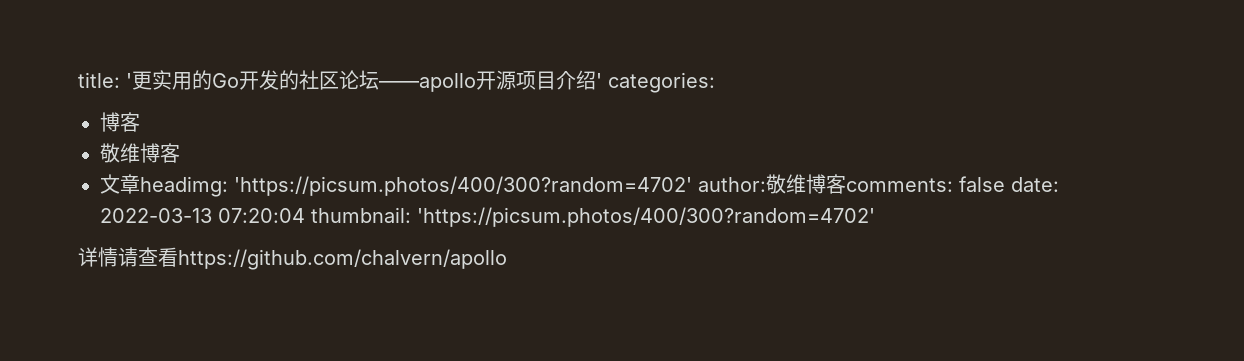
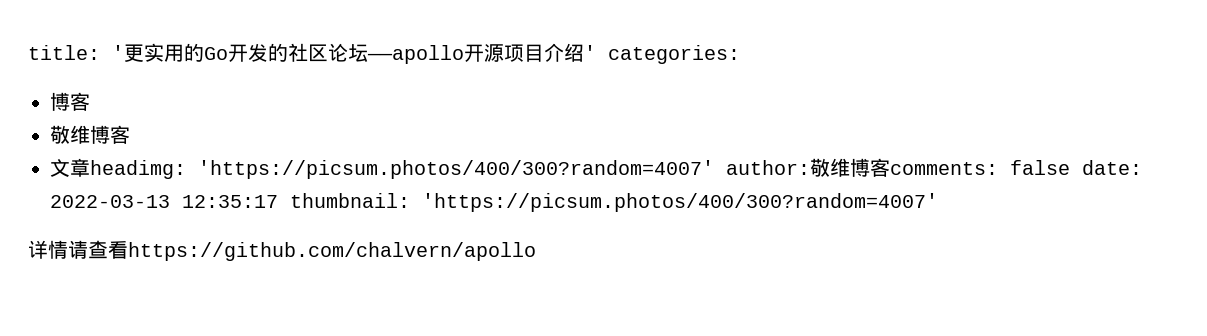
[234,176,692,196] 'https://picsum.photos/400/300?random=4702' -> [198,160,714,179] 'https://picsum.photos/400/300?random=4007'
[218,207,875,227] 07:20:04 thumbnail: 'https://picsum.photos/400/300?random=4702' -> [182,193,938,212] 12:35:17 thumbnail: 'https://picsum.photos/400/300?random=4007'

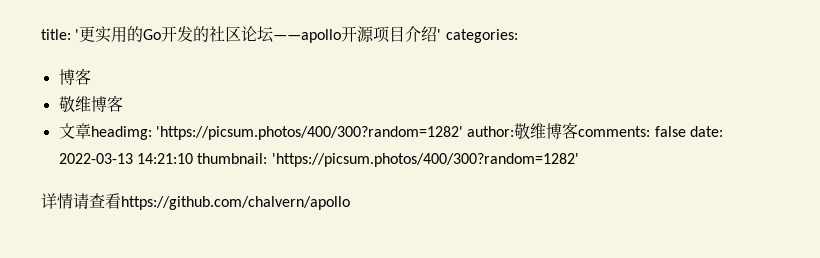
[198,160,714,179] 'https://picsum.photos/400/300?random=4007' -> [155,126,463,140] 'https://picsum.photos/400/300?random=1282'
[182,193,938,212] 12:35:17 thumbnail: 'https://picsum.photos/400/300?random=4007' -> [136,153,579,167] 14:21:10 thumbnail: 'https://picsum.photos/400/300?random=1282'

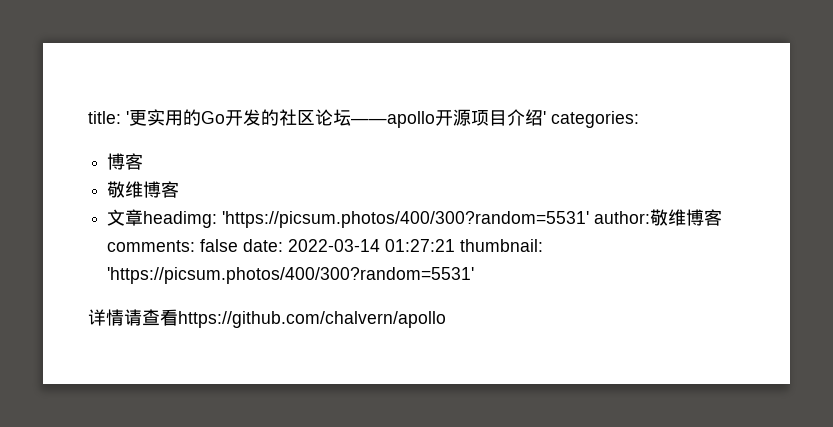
[155,126,463,140] 'https://picsum.photos/400/300?random=1282' -> [222,211,590,228] 'https://picsum.photos/400/300?random=5531'
[58,153,579,167] 2022-03-13 14:21:10 thumbnail: 'https://picsum.photos/400/300?random=1282' -> [288,239,544,252] [107,267,475,284] 2022-03-14 01:27:21 thumbnail: 'https://picsum.photos/400/300?random=5531'

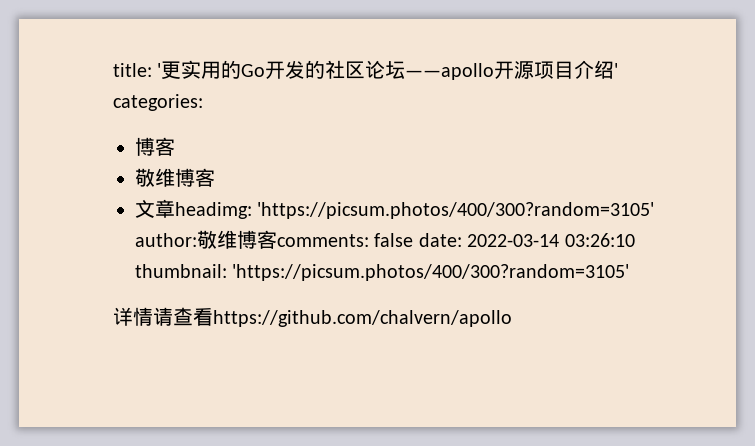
[222,211,590,228] 'https://picsum.photos/400/300?random=5531' -> [257,202,655,219] 'https://picsum.photos/400/300?random=3105'
[385,239,544,252] [107,267,475,284] 01:27:21 thumbnail: 'https://picsum.photos/400/300?random=5531' -> [564,233,635,247] [135,264,630,281] 03:26:10 thumbnail: 'https://picsum.photos/400/300?random=3105'

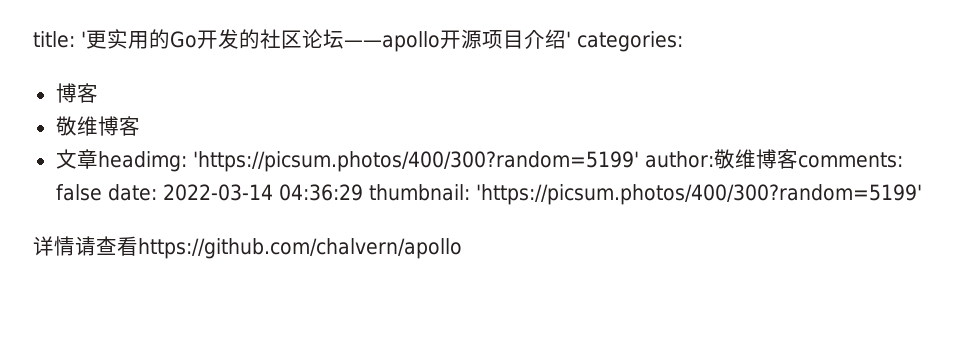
[257,202,655,219] 'https://picsum.photos/400/300?random=3105' -> [192,151,639,172] 'https://picsum.photos/400/300?random=5199'
[564,233,635,247] [135,264,630,281] 03:26:10 thumbnail: 'https://picsum.photos/400/300?random=3105' -> [278,184,922,205] 04:36:29 thumbnail: 'https://picsum.photos/400/300?random=5199'

